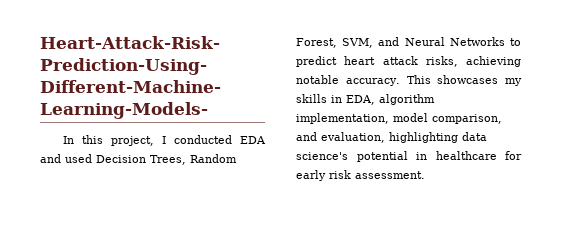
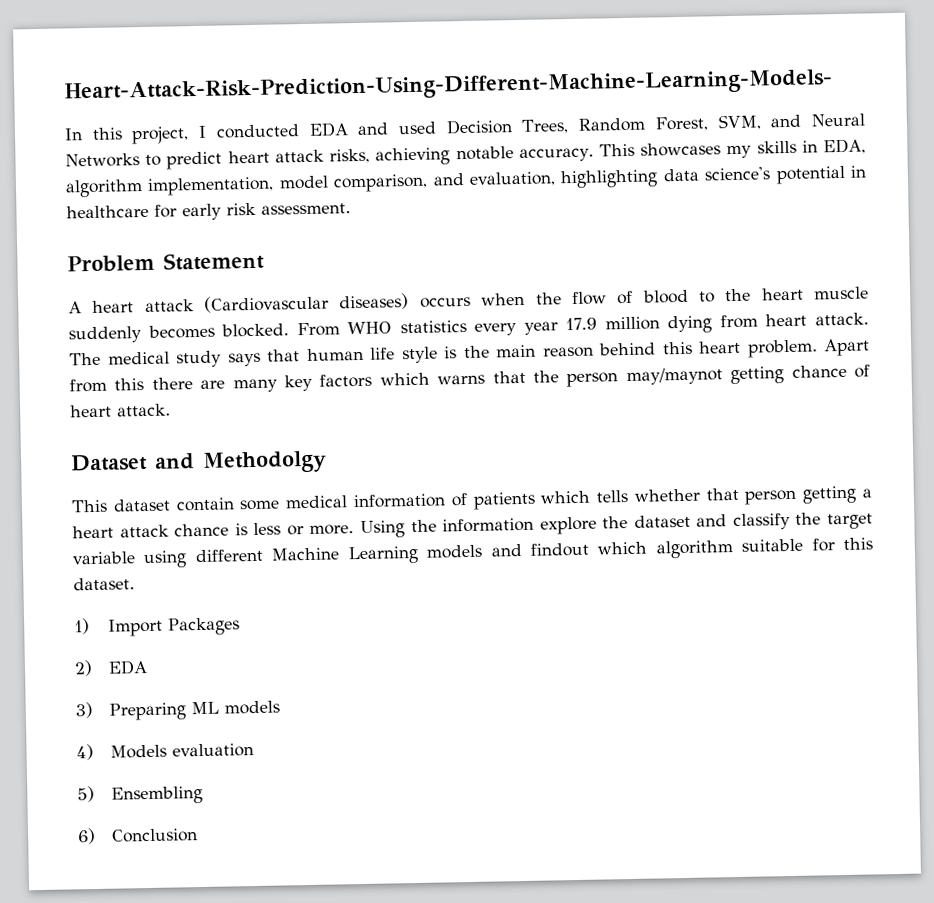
(425, 175) none -> [67,251,265,273] [68,286,869,314] [68,312,870,344] [69,338,870,368] [69,364,870,393] [70,403,171,418] [71,450,327,474] [71,485,873,513] [72,512,873,539] [72,537,873,569] [73,577,135,591] [74,617,241,637] [74,659,149,677] [75,700,281,721] [76,743,255,761] [77,785,204,805] [77,828,199,845] // Problem Statement // A heart attack (Cardiovascular diseases) occurs when the flow of blood to the heart muscle suddenly becomes blocked. From WHO statistics every year 17.9 million dying from heart attack. The medical study says that human life style is the main reason behind this heart problem. Apart from this there are many key factors which warns that the person may/maynot getting chance of heart attack. // Dataset and Methodolgy // This dataset contain some medical information of patients which tells whether that person getting a heart attack chance is less or more. Using the information explore the dataset and classify the target variable using different Machine Learning models and findout which algorithm suitable for this dataset. // 1) Import Packages // 2) EDA // 3) Preparing ML models // 4) Models evaluation // 5) Ensembling // 6) Conclusion

